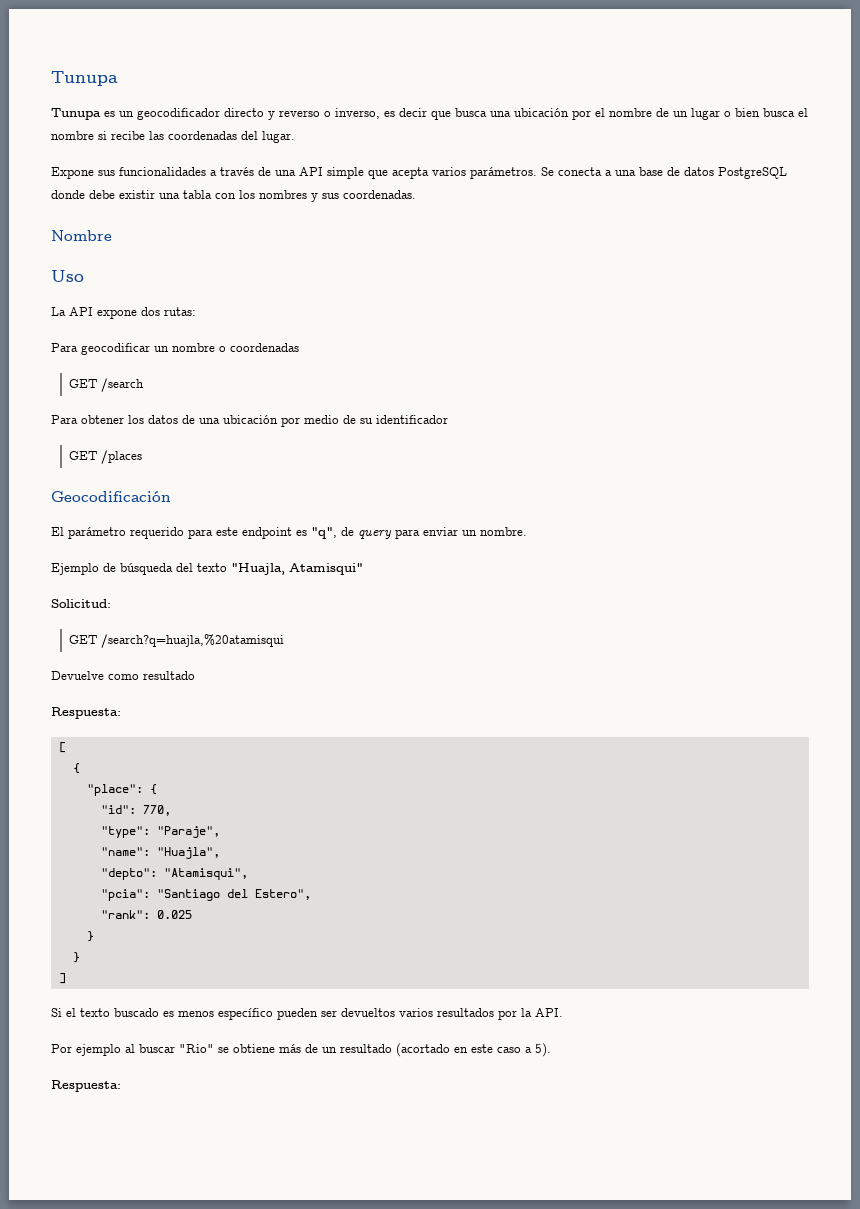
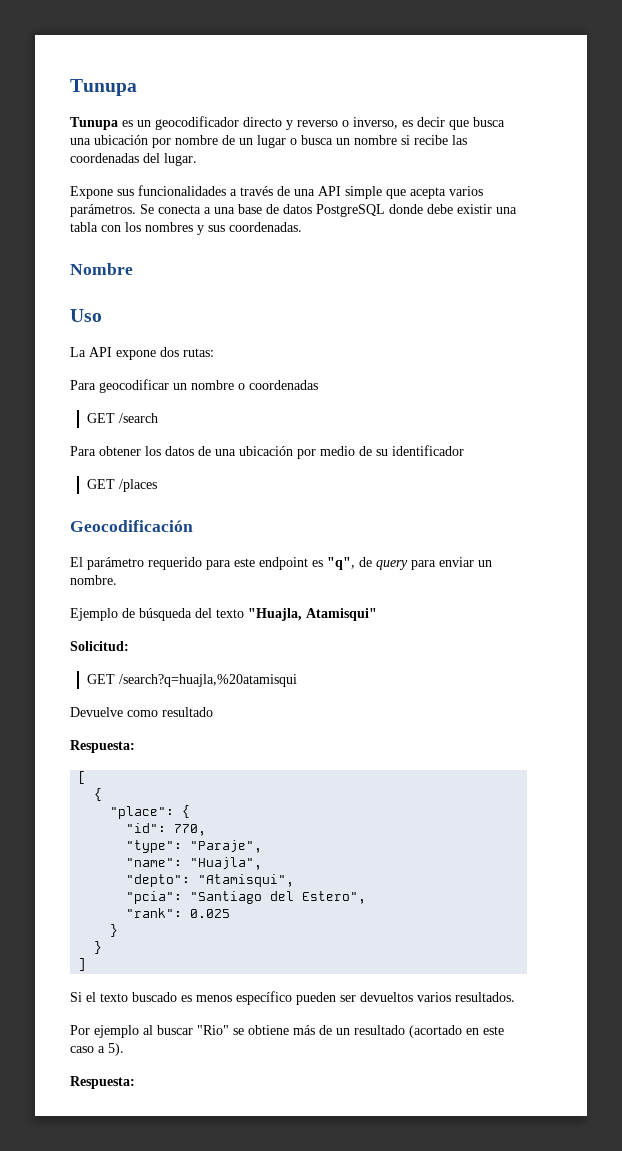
[595,108,605,117] el -> (171, 143) none
[735,108,808,117] bien busca el -> [301,135,350,145] busca un
[437,1008,563,1020] resultados por la API. -> [455,992,515,1002] resultados.

